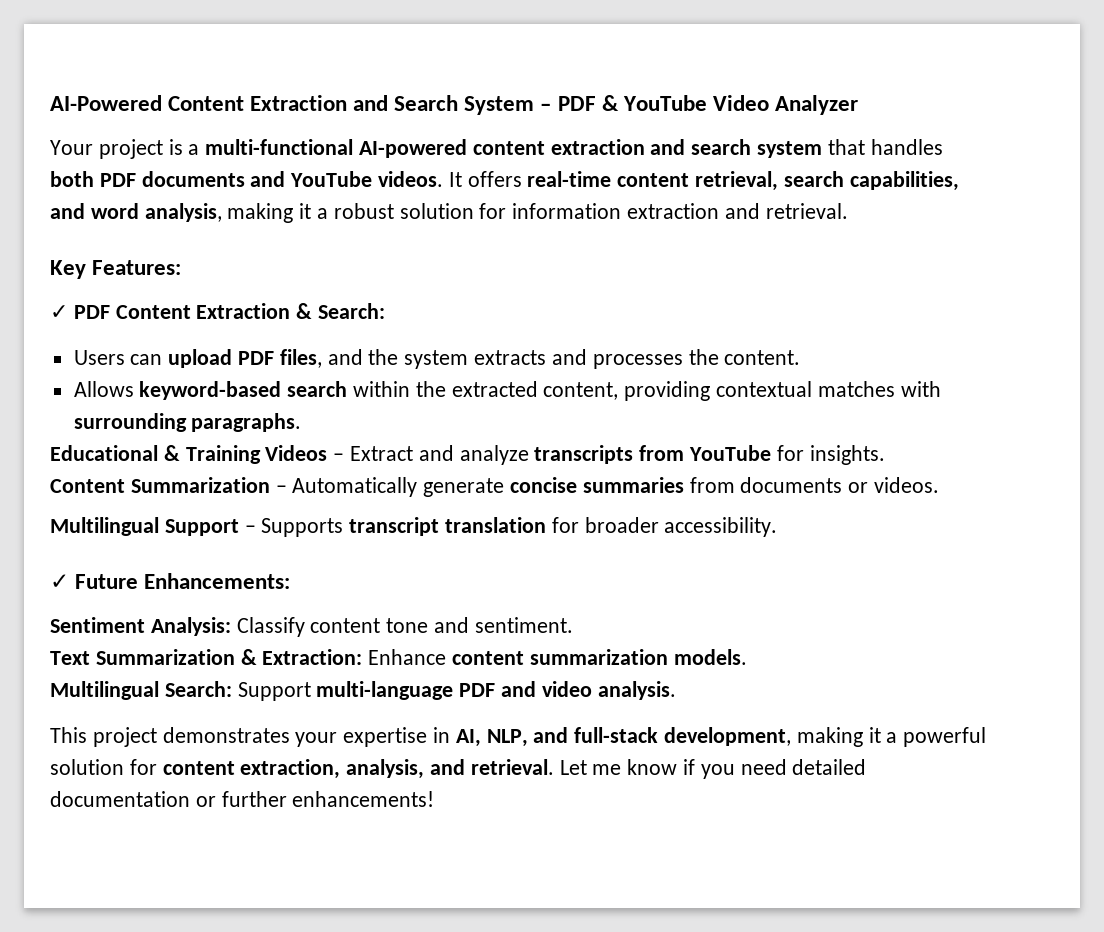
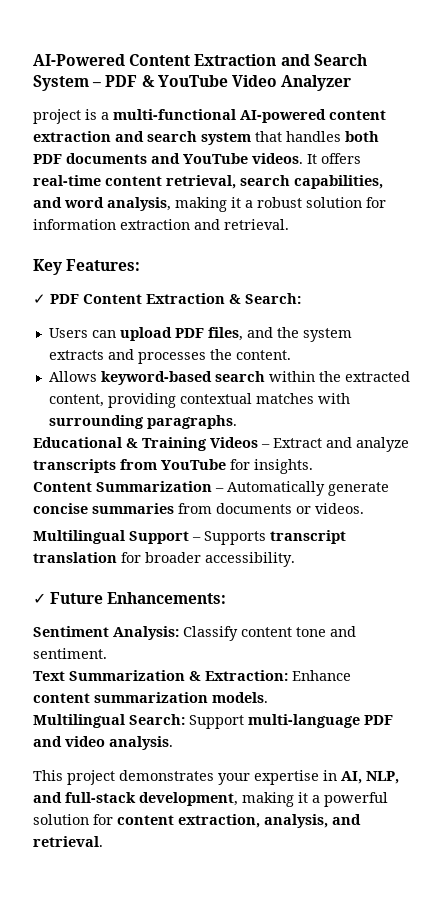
[50,140,93,155] Your -> (352, 83) none
[559,759,867,779] [50,791,435,807] Let me know if you need detailed documentation or further enhancements! -> (103, 841) none

